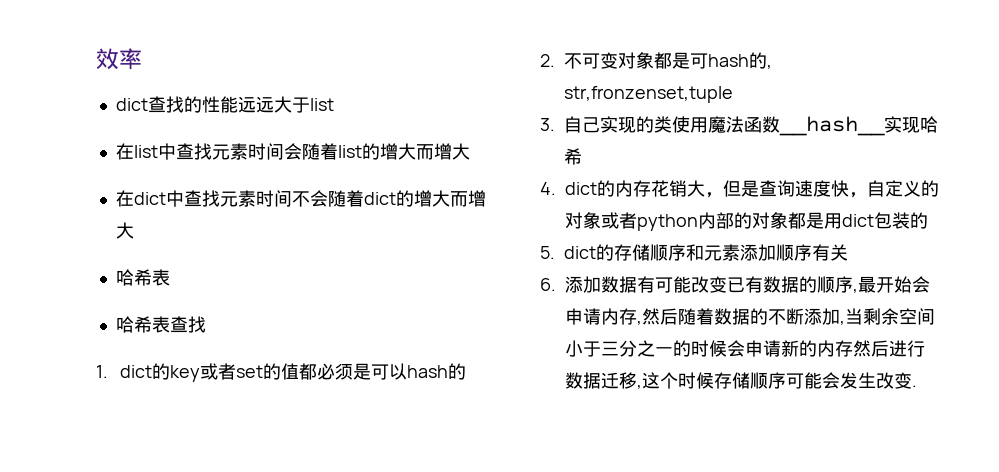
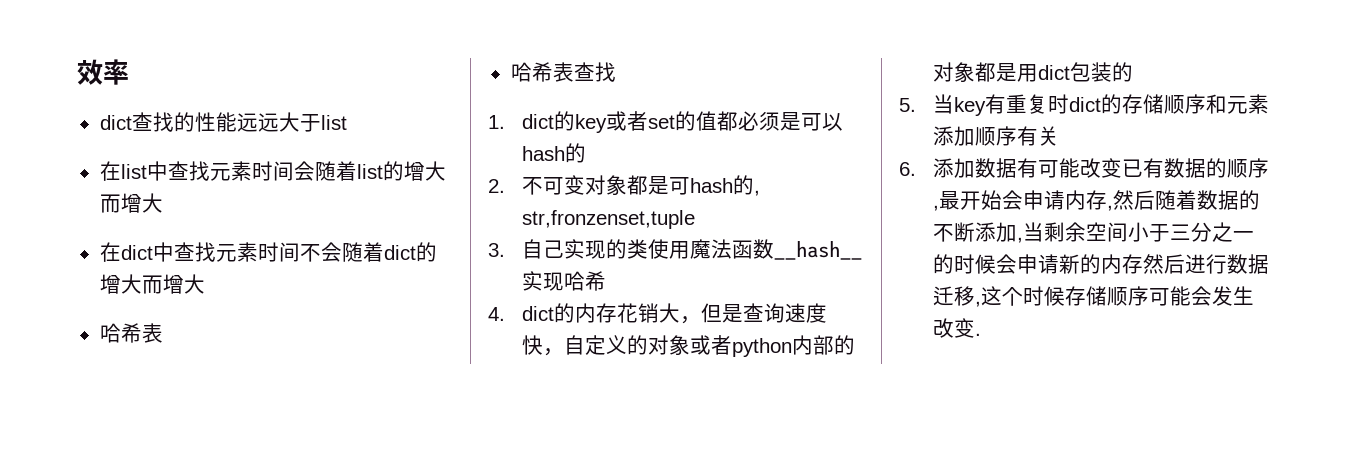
(555, 252) none -> [932,94,1069,116] 当key有重复时

